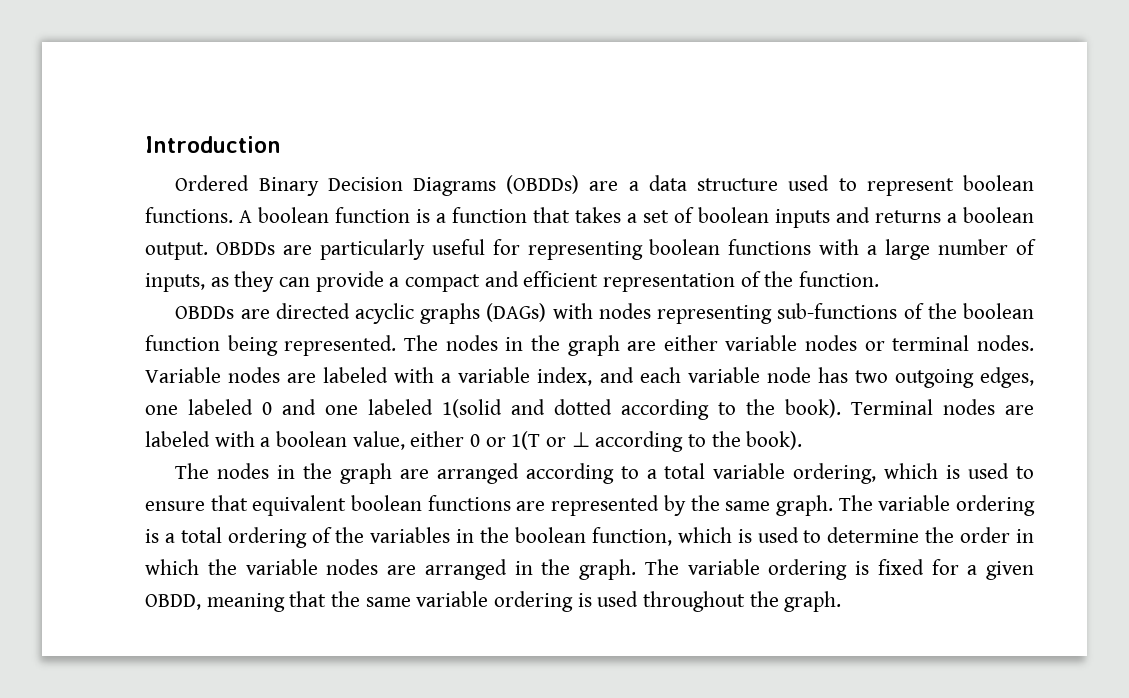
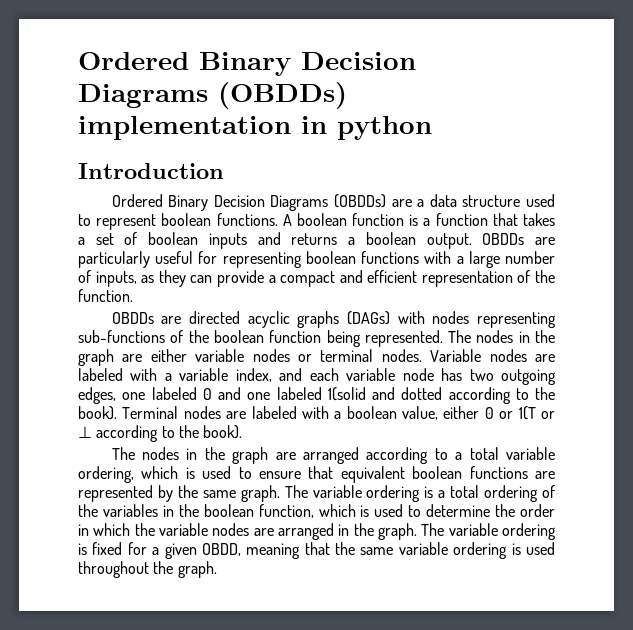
(145, 144) none -> [78,52,416,76] [78,82,347,109] [78,116,432,140] Ordered Binary Decision Diagrams (OBDDs) implementation in python //

